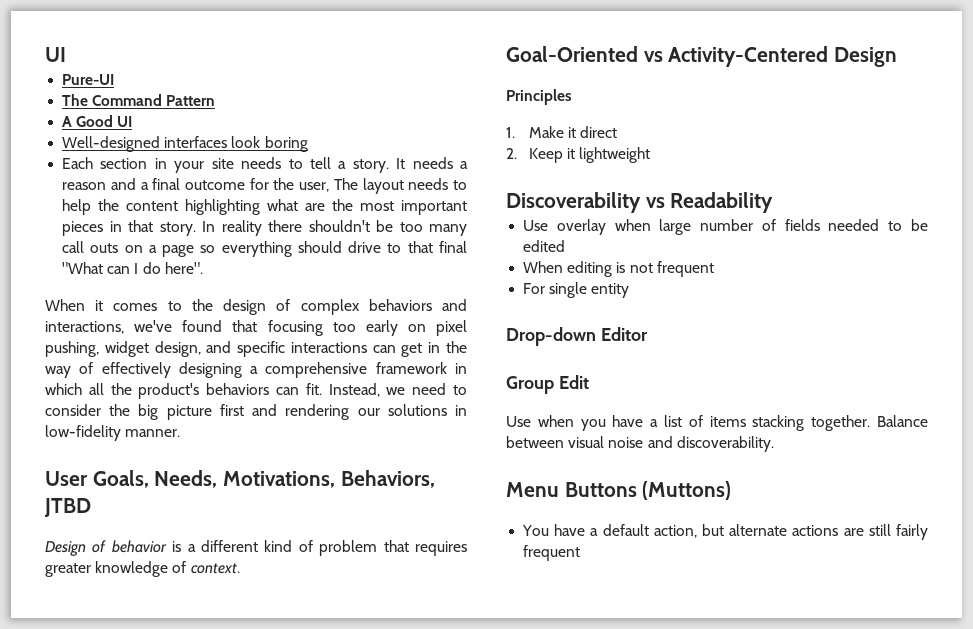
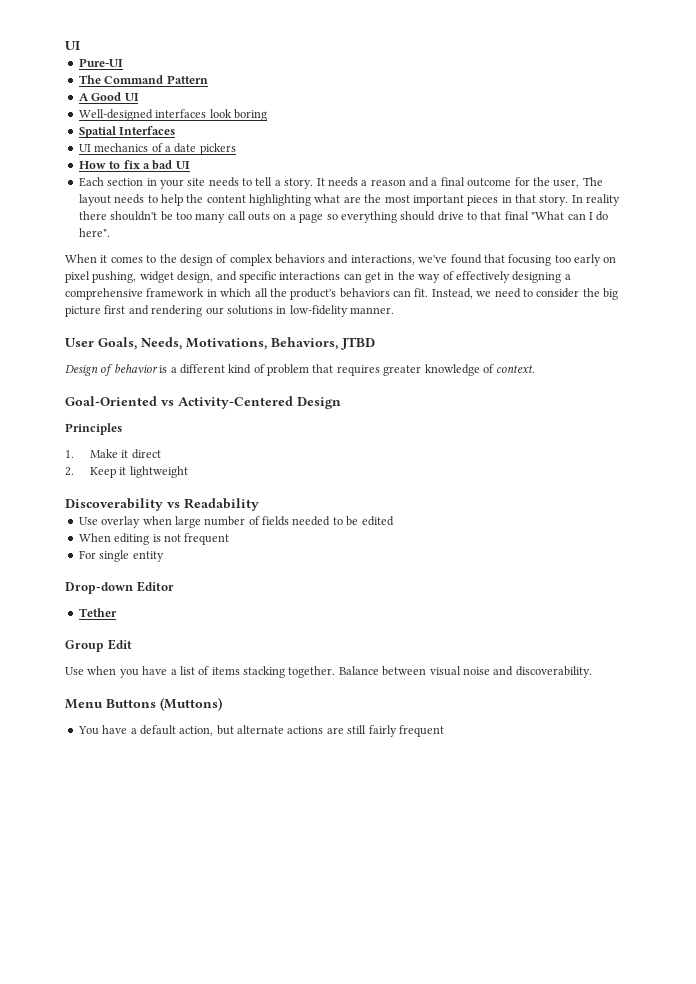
(308, 144) none -> [78,126,176,138] [78,143,236,155] [78,160,190,170] // Spatial Interfaces // UI mechanics of a date pickers // How to fix a bad UI
(648, 334) none -> [78,608,117,617] // Tether

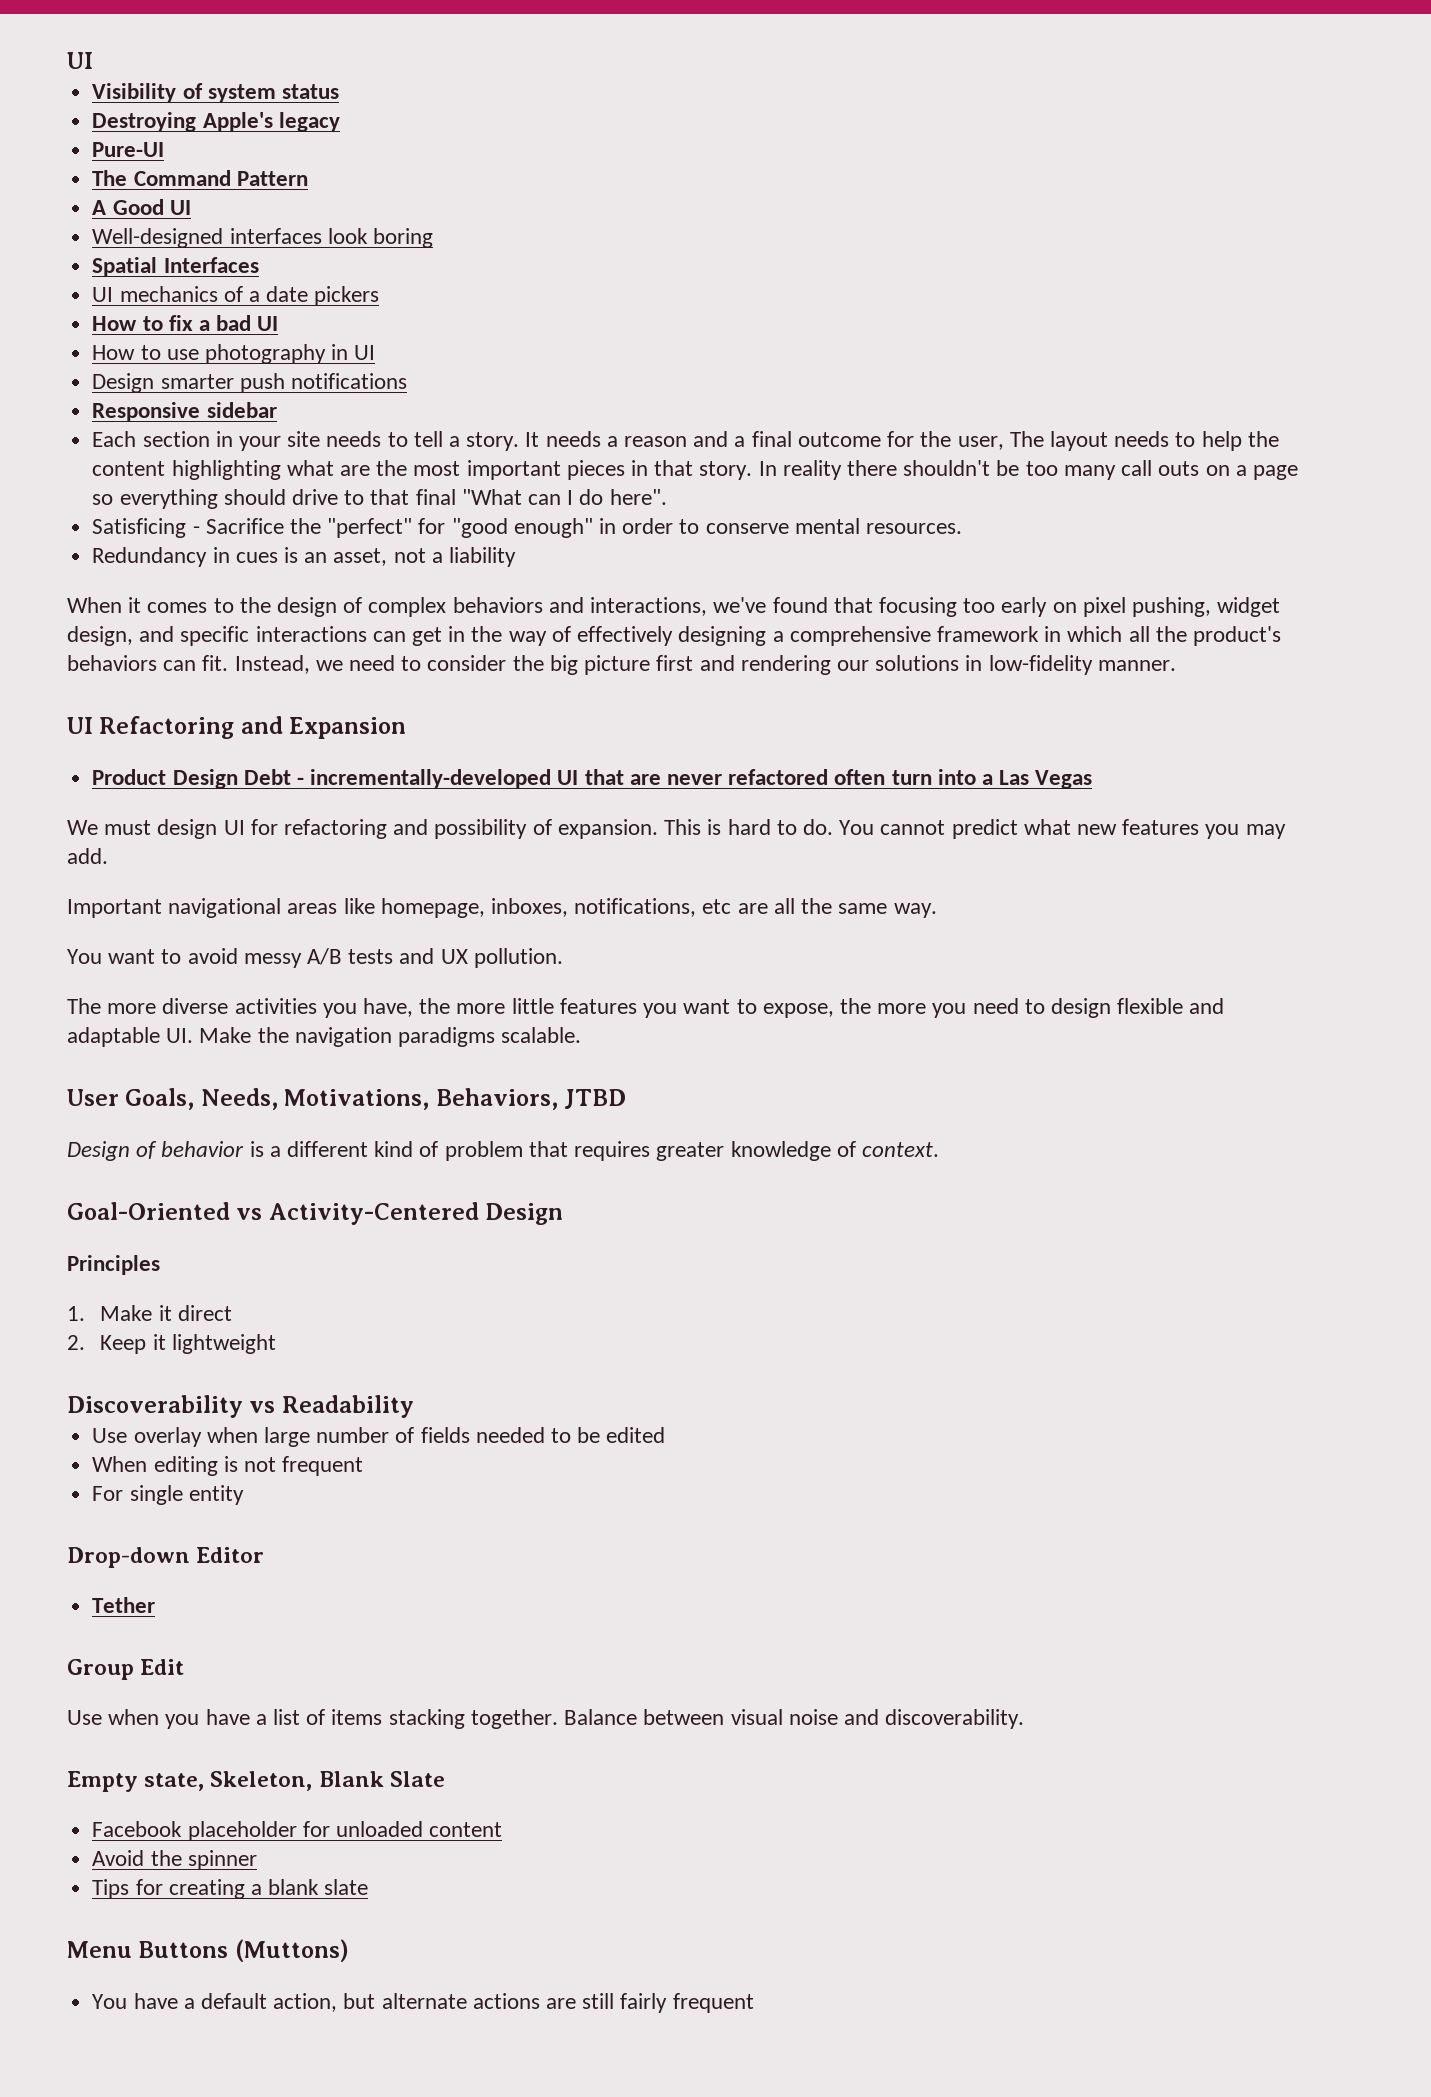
[65,41,80,50] UI -> [67,52,93,69] [92,83,339,103] [92,112,340,132] UI // Visibility of system status // Destroying Apple's legacy
(190, 165) none -> [92,344,376,364] [92,373,407,393] [92,402,277,422] // How to use photography in UI // Design smarter push notifications // Responsive sidebar
(110, 232) none -> [92,518,963,538] [92,547,516,567] // Satisficing - Sacrifice the "perfect" for "good enough" in order to conserve mental resources. // Redundancy in cues is an asset, not a liability
(394, 310) none -> [67,716,407,739] [92,769,1093,789] [67,819,1286,839] [67,848,108,864] [67,898,937,918] [67,948,563,968] [67,998,1225,1018] [67,1027,582,1047] // UI Refactoring and Expansion // Product Design Debt - incrementally-developed UI that are never refactored often turn into a Las Vegas // We must design UI for refactoring and possibility of expansion. This is hard to do. You cannot predict what new features you may add. // Important navigational areas like homepage, inboxes, notifications, etc are all the same way. // You want to avoid messy A/B tests and UX pollution. // The more diverse activities you have, the more little features you want to expose, the more you need to design flexible and adaptable UI. Make the navigation paradigms scalable.
(592, 672) none -> [67,1771,445,1792] [92,1821,503,1841] [92,1850,257,1870] [92,1879,369,1899] // Empty state, Skeleton, Blank Slate // Facebook placeholder for unloaded content // Avoid the spinner // Tips for creating a blank slate

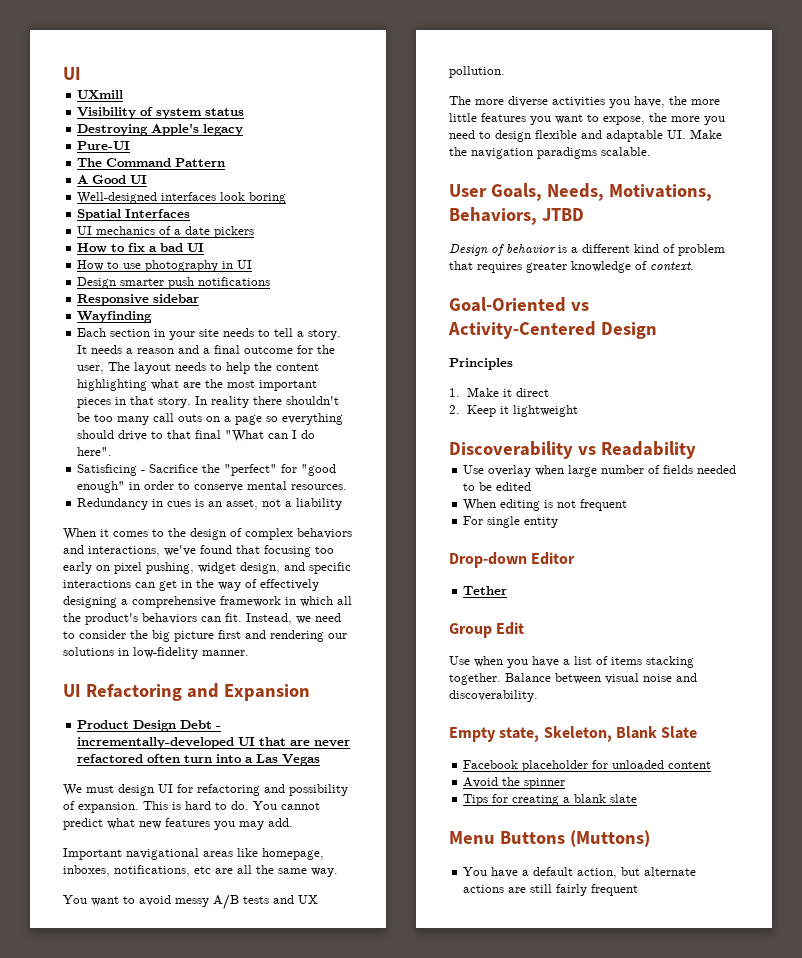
[67,52,93,69] UI -> [63,67,81,80] [77,90,124,99] UI // UXmill
(277, 410) none -> [77,311,153,323] // Wayfinding

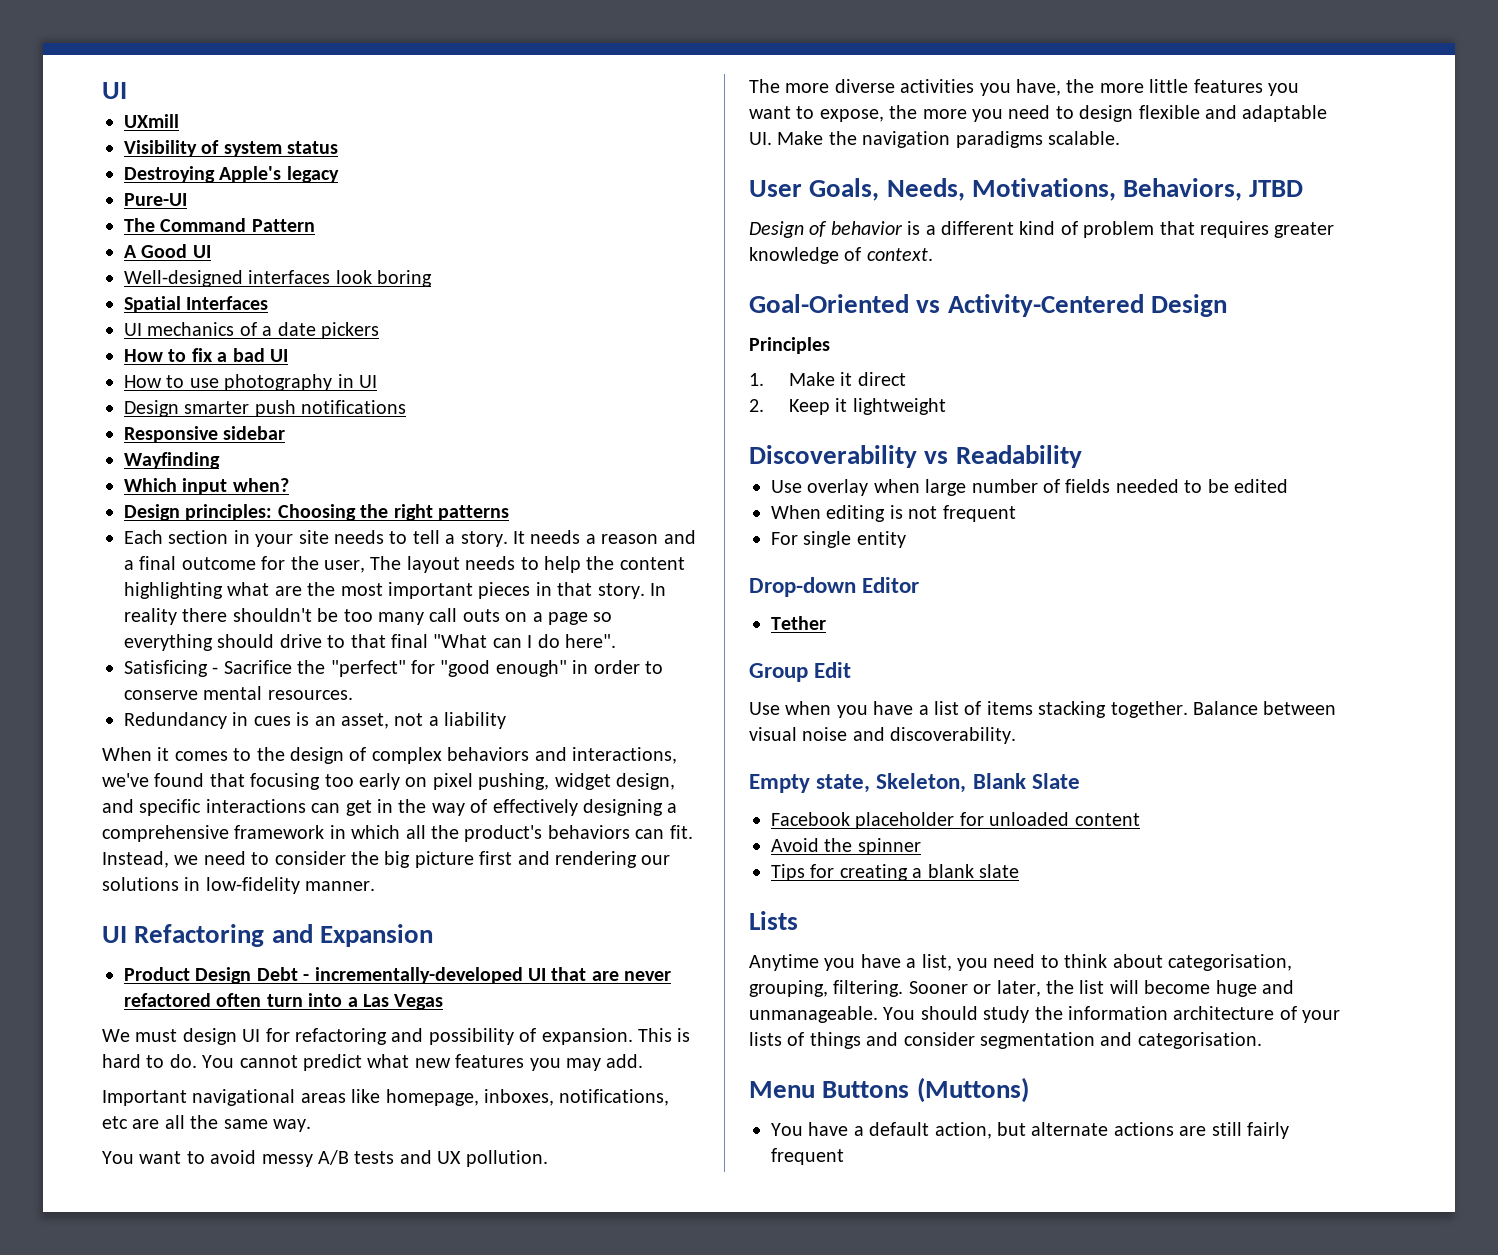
(153, 317) none -> [124,478,289,495] [124,504,509,521] // Which input when? // Design principles: Choosing the right patterns
(638, 798) none -> [749,911,798,930] [749,954,1292,971] [749,980,1294,997] [749,1006,1341,1023] [749,1032,1262,1049] // Lists // Anytime you have a list, you need to think about categorisation, grouping, filtering. Sooner or later, the list will become huge and unmanageable. You should study the information architecture of your lists of things and consider segmentation and categorisation.

